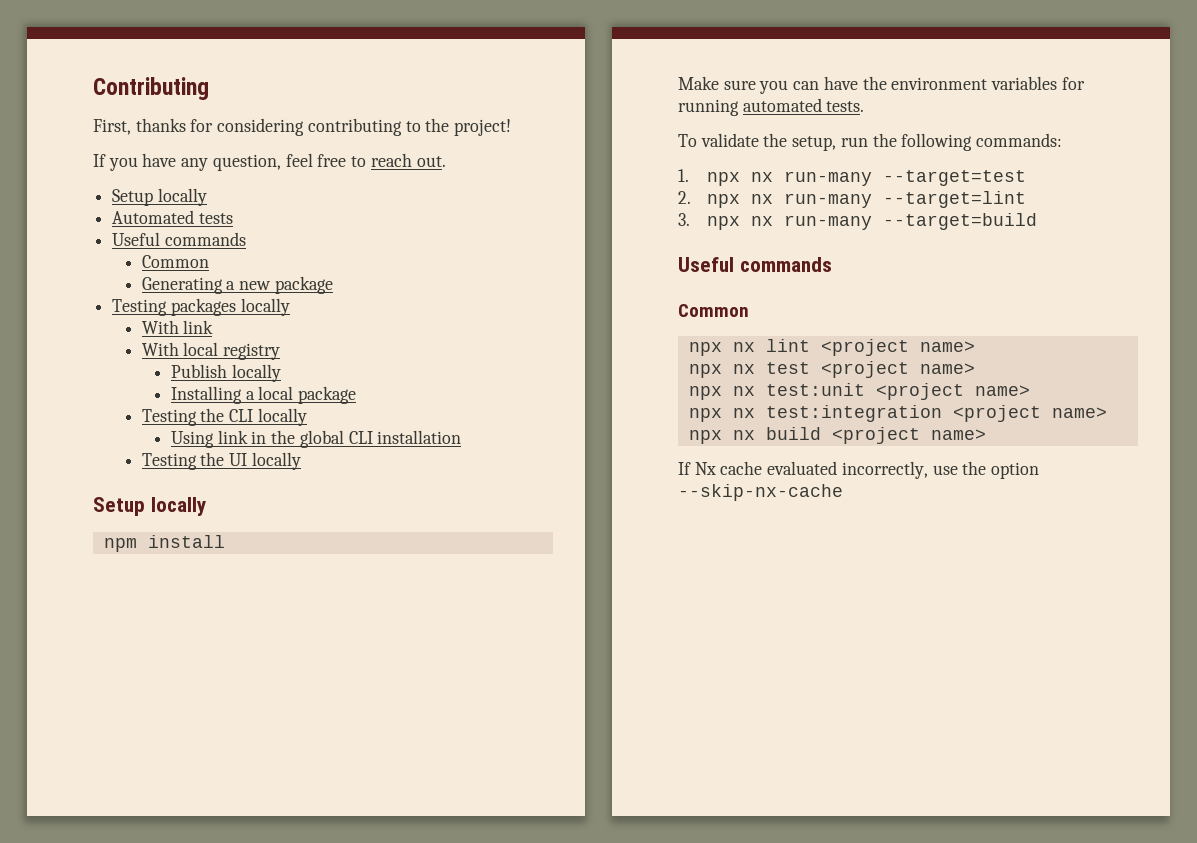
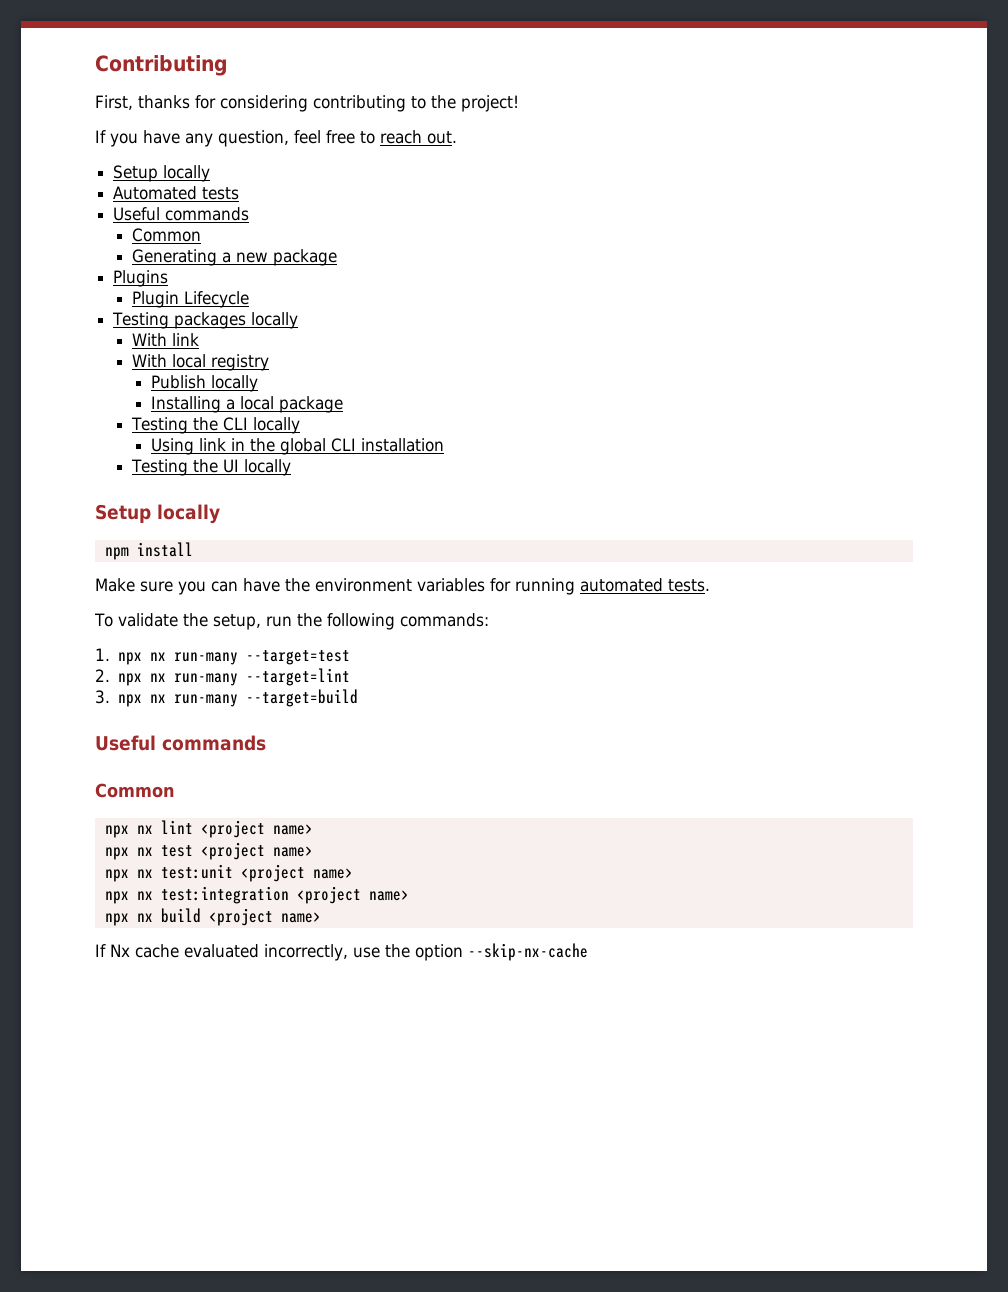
(333, 285) none -> [113,270,169,287] [132,291,250,308] // Plugins // Plugin Lifecycle

